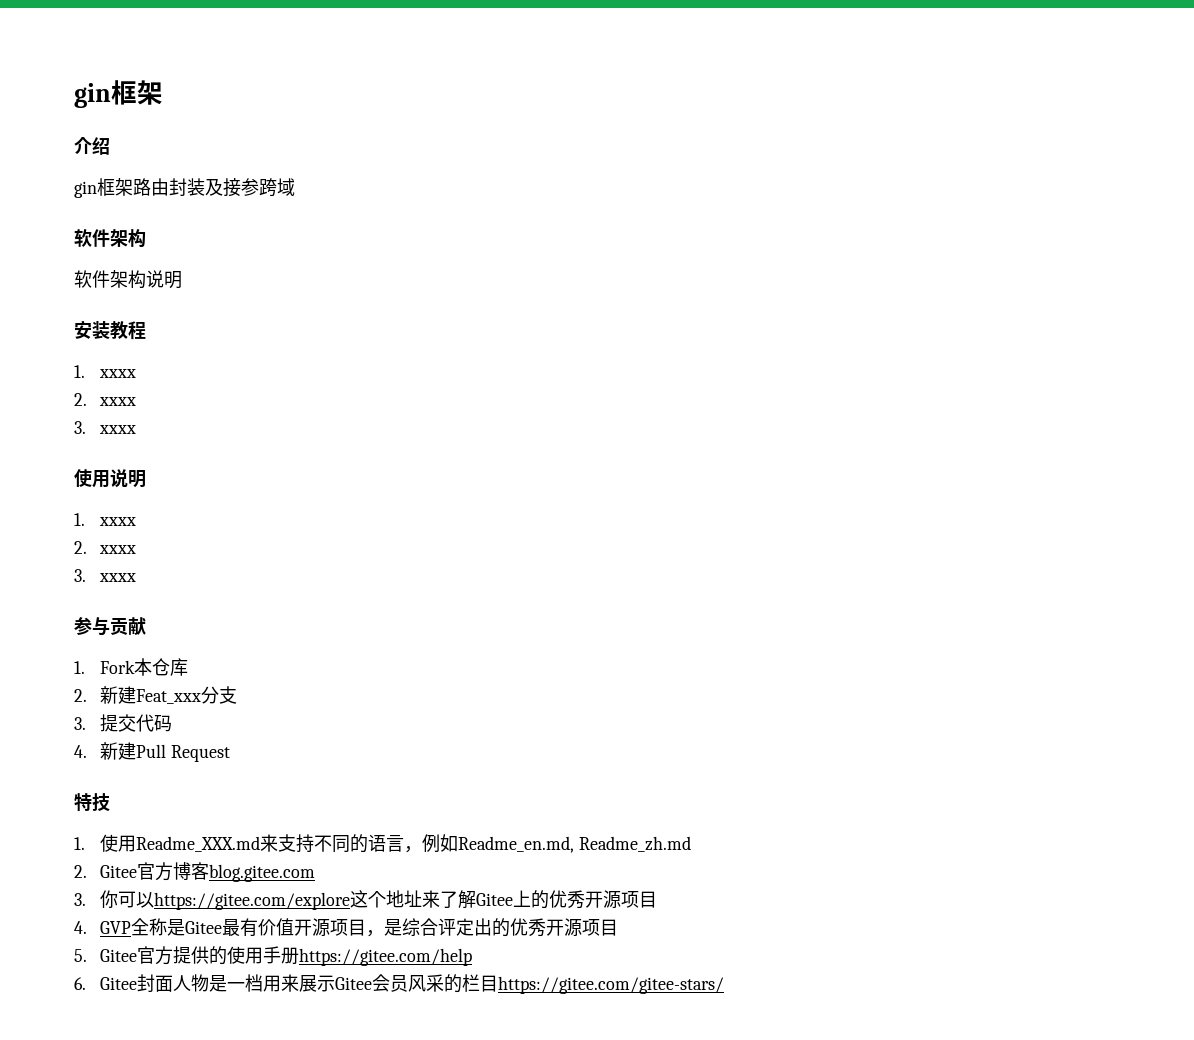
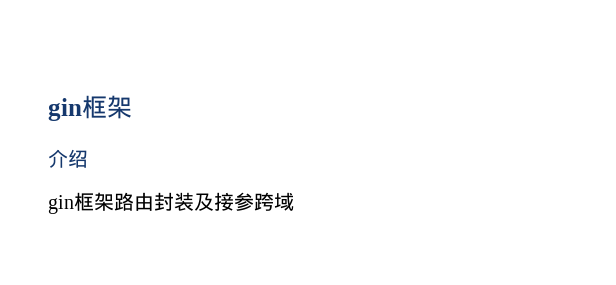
[74,229,146,248] [74,270,182,289] [74,321,146,340] [74,365,136,378] [74,393,136,406] [74,421,136,434] [74,469,146,488] [74,513,136,526] [74,541,136,554] [74,569,136,582] [74,617,146,636] [74,658,188,676] [74,686,237,704] [74,714,172,732] [74,742,230,762] [74,793,110,812] [74,834,691,853] [74,862,315,882] [74,890,657,910] [74,918,618,937] [74,946,472,966] [74,974,724,994] // 软件架构 // 软件架构说明 // 安装教程 // 1. xxxx // 2. xxxx // 3. xxxx // 使用说明 // 1. xxxx // 2. xxxx // 3. xxxx // 参与贡献 // 1. Fork本仓库 // 2.新建Feat_xxx分支 // 3.提交代码 // 4.新建Pull Request // 特技 // 1.使用Readme_XXX.md来支持不同的语言，例如Readme_en.md, Readme_zh.md // 2. Gitee官方博客blog.gitee.com // 3.你可以https://gitee.com/explore这个地址来了解Gitee上的优秀开源项目 // 4. GVP全称是Gitee最有价值开源项目，是综合评定出的优秀开源项目 // 5. Gitee官方提供的使用手册https://gitee.com/help // 6. Gitee封面人物是一档用来展示Gitee会员风采的栏目https://gitee.com/gitee-stars/ -> (294, 201) none

